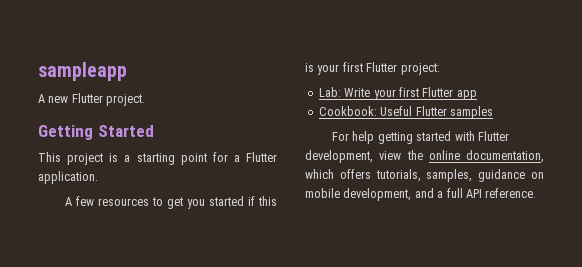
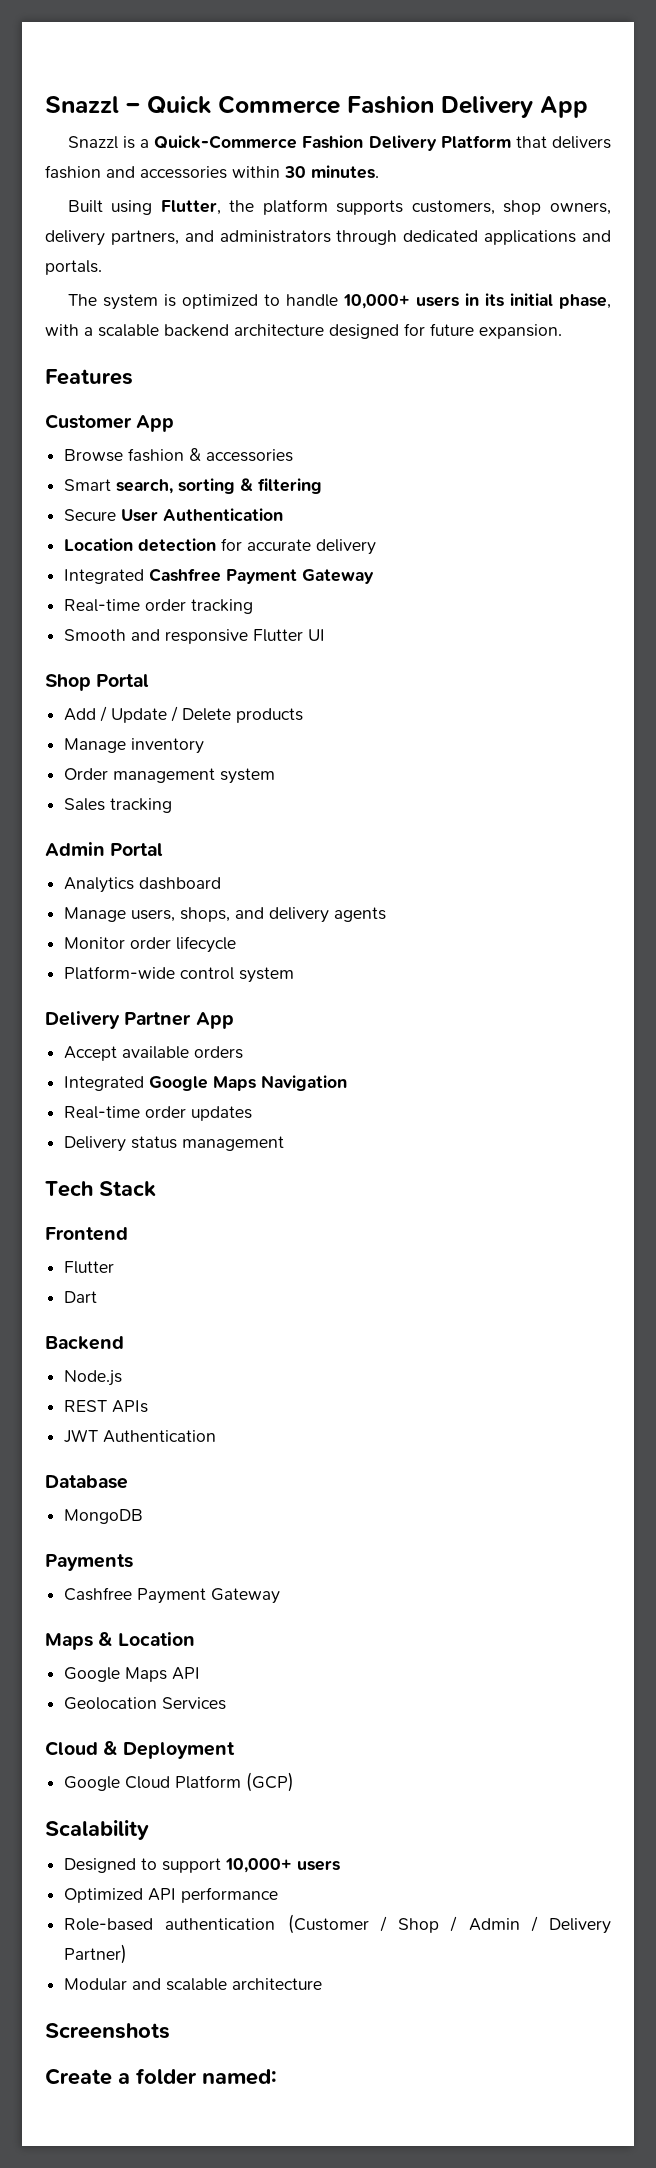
[38,62,127,81] [38,93,146,106] [38,125,154,140] [38,152,277,165] [38,171,98,184] [64,196,277,209] [305,62,440,75] [318,87,477,100] [318,106,493,119] [331,131,509,144] [305,150,544,163] [305,169,544,182] [305,188,537,201] sampleapp // A new Flutter project. // Getting Started // This project is a starting point for a Flutter application. // A few resources to get you started if this is your first Flutter project: // Lab: Write your first Flutter app // Cookbook: Useful Flutter samples // For help getting started with Flutter development, view the online documentation, which offers tutorials, samples, guidance on mobile development, and a full API reference. -> [45,95,588,118] [67,135,611,151] [45,165,379,179] [67,199,611,215] [45,230,611,246] [45,260,102,275] [67,293,611,310] [45,323,562,339] [45,369,133,385] [45,414,175,432] [64,448,294,462] [64,478,323,494] [64,508,284,522] [64,538,377,555] [64,568,375,584] [64,599,254,614] [64,629,326,644] [45,674,150,691] [64,706,304,723] [64,738,205,754] [64,768,276,784] [64,798,173,813] [45,842,164,856] [64,877,222,893] [64,907,387,923] [64,936,237,953] [64,966,295,983] [45,1011,234,1029] [64,1046,244,1061] [64,1075,348,1091] [64,1106,253,1121] [64,1136,285,1152] [45,1181,156,1197] [45,1227,128,1241] [64,1261,115,1274] [64,1291,98,1303] [45,1336,124,1350] [64,1370,123,1386] [64,1400,149,1413] [64,1429,217,1443] [45,1475,128,1489] [64,1509,144,1524] [45,1554,133,1571] [64,1587,281,1604] [45,1632,195,1650] [64,1667,201,1682] [64,1697,227,1710] [45,1741,235,1759] [64,1772,295,1792] [45,1820,149,1840] [64,1858,341,1873] [64,1887,279,1903] [64,1914,611,1934] [64,1944,128,1964] [64,1978,323,1991] [45,2023,170,2039] [45,2068,277,2085] Snazzl – Quick Commerce Fashion Delivery App // Snazzl is a Quick-Commerce Fashion Delivery Platform that delivers fashion and accessories within 30 minutes. // Built using Flutter, the platform supports customers, shop owners, delivery partners, and administrators through dedicated applications and portals. // The system is optimized to handle 10,000+ users in its initial phase, with a scalable backend architecture designed for future expansion. // Features // Customer App // Browse fashion & accessories // Smart search, sorting & filtering // Secure User Authentication // Location detection for accurate delivery // Integrated Cashfree Payment Gateway // Real-time order tracking // Smooth and responsive Flutter UI // Shop Portal // Add / Update / Delete products // Manage inventory // Order management system // Sales tracking // Admin Portal // Analytics dashboard // Manage users, shops, and delivery agents // Monitor order lifecycle // Platform-wide control system // Delivery Partner App // Accept available orders // Integrated Google Maps Navigation // Real-time order updates // Delivery status management // Tech Stack // Frontend // Flutter // Dart // Backend // Node.js // REST APIs // JWT Authentication // Database // MongoDB // Payments // Cashfree Payment Gateway // Maps & Location // Google Maps API // Geolocation Services // Cloud & Deployment // Google Cloud Platform (GCP) // Scalability // Designed to support 10,000+ users // Optimized API performance // Role-based authentication (Customer / Shop / Admin / Delivery Partner) // Modular and scalable architecture // Screenshots // Create a folder named:

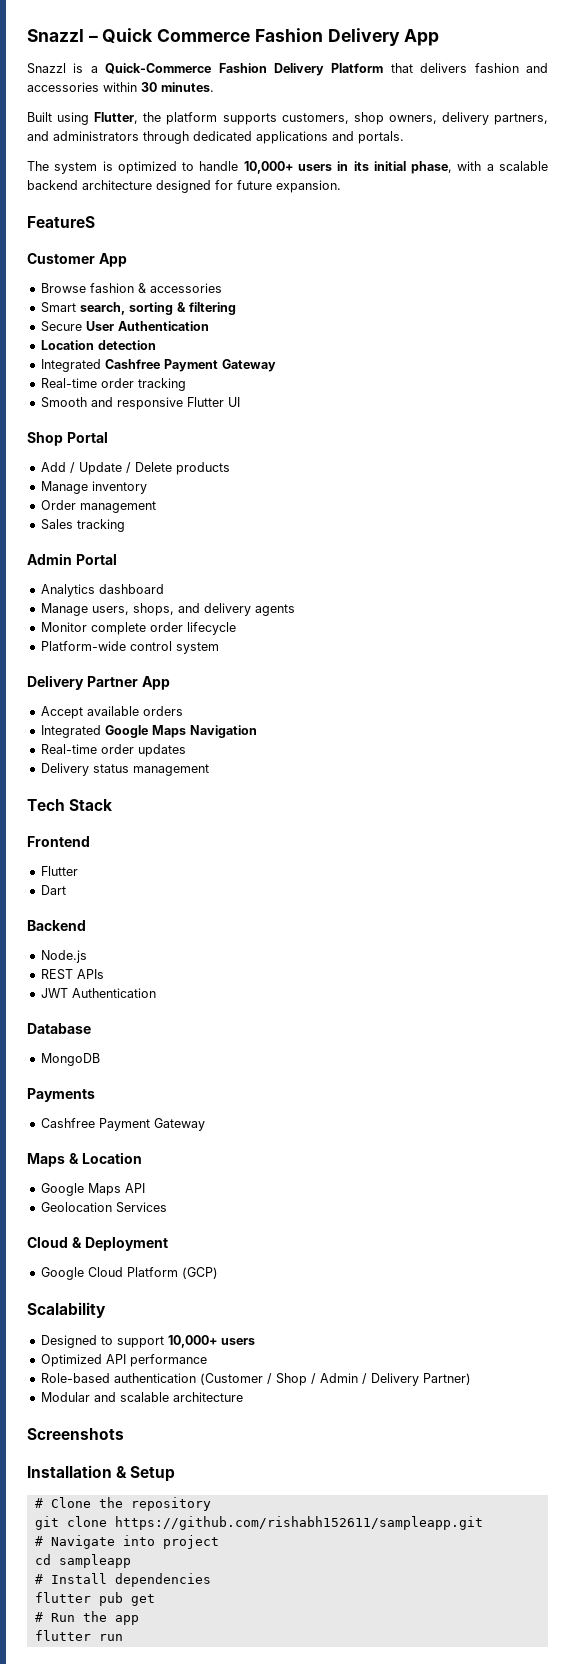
[45,369,133,385] Features -> [27,216,95,228] FeatureS
[221,538,377,555] for accurate delivery -> (156, 345) none
[220,768,276,784] system -> (156, 507) none
(126, 943) none -> [90,622,146,635] complete
[45,2068,277,2085] Create a folder named: -> [27,1465,176,1482] [34,1497,211,1511] [34,1516,483,1530] [34,1535,219,1549] [34,1554,131,1568] [34,1573,211,1587] [34,1592,155,1606] [34,1611,139,1625] [34,1630,123,1641] Installation & Setup // # Clone the repository // git clone https://github.com/rishabh152611/sampleapp.git // # Navigate into project // cd sampleapp // # Install dependencies // flutter pub get // # Run the app // flutter run

